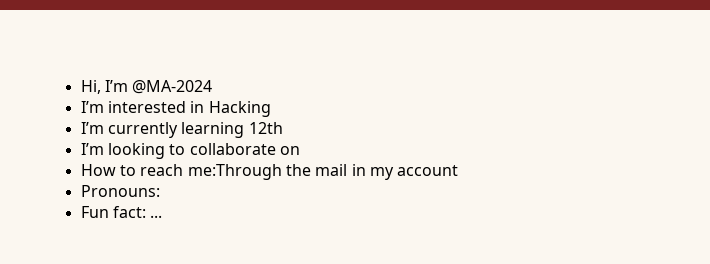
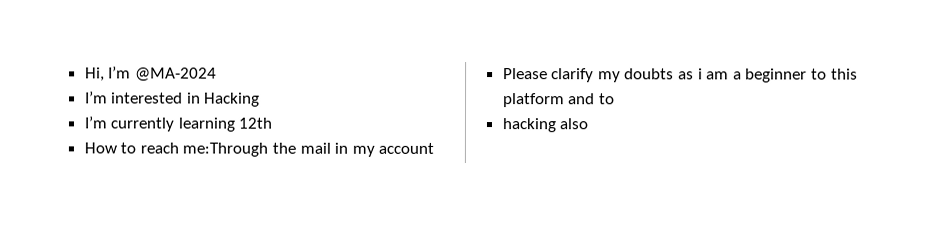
[80,143,300,159] // I’m looking to collaborate on -> (273, 123) none
[80,185,160,197] [80,206,163,218] Pronouns: // Fun fact: ... -> [502,68,858,83] [502,93,615,108] [501,118,589,133] Please clarify my doubts as i am a beginner to this platform and to // hacking also

